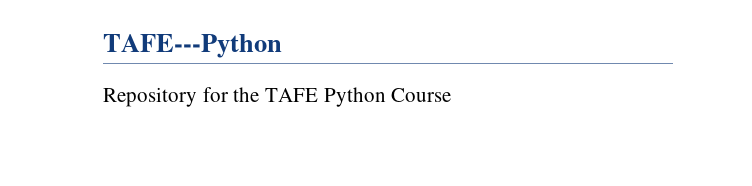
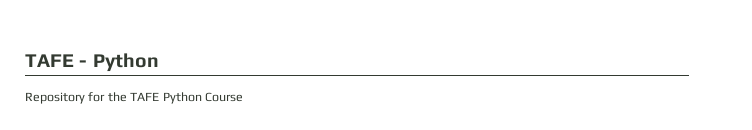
[103,34,282,58] TAFE---Python -> [25,53,159,72] TAFE - Python

